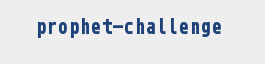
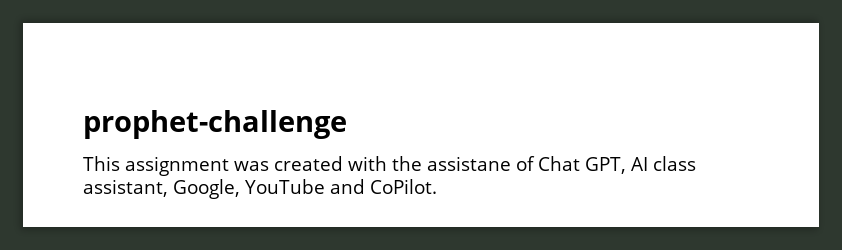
(222, 28) none -> [83,156,696,176] [83,179,437,199] // This assignment was created with the assistane of Chat GPT, AI class assistant, Google, YouTube and CoPilot.

